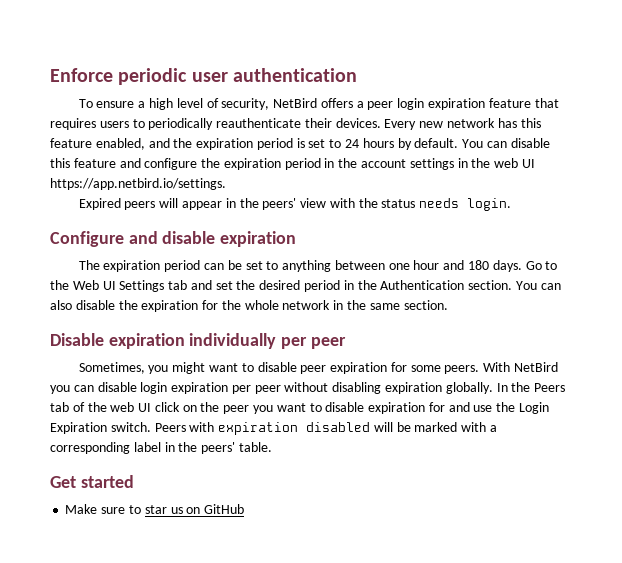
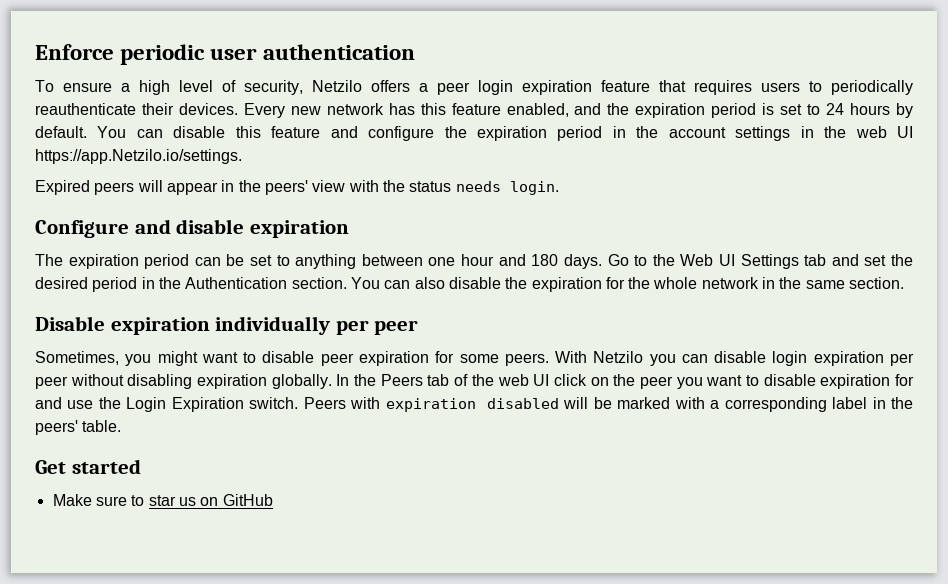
[273,98,318,108] NetBird -> [312,80,362,92] Netzilo
[50,178,226,190] https://app.netbird.io/settings. -> [35,149,242,164] https://app.Netzilo.io/settings.
[514,362,559,372] NetBird -> [593,351,644,363] Netzilo

